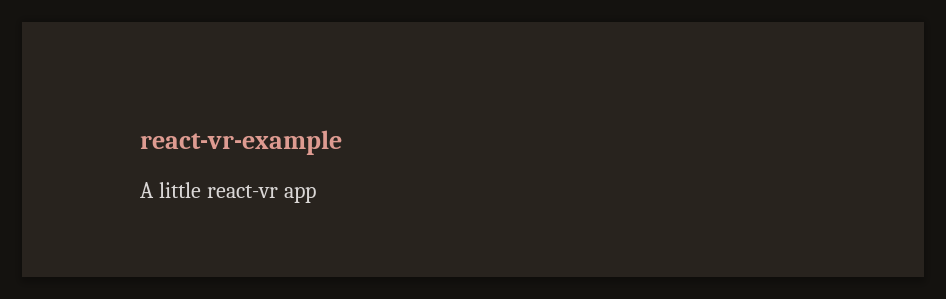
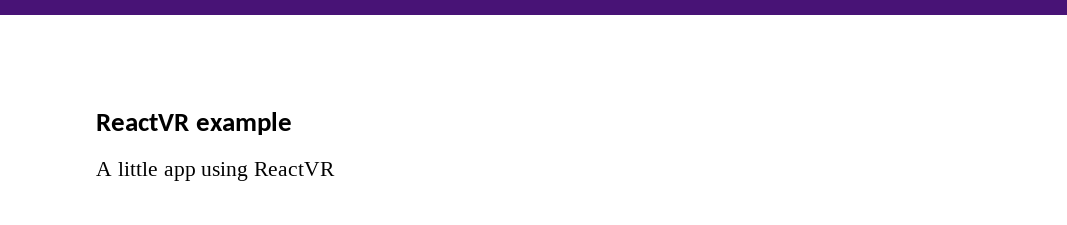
[140,130,342,155] react-vr-example -> [96,112,293,135] ReactVR example
[206,185,316,203] react-vr app -> [163,162,336,181] app using ReactVR

